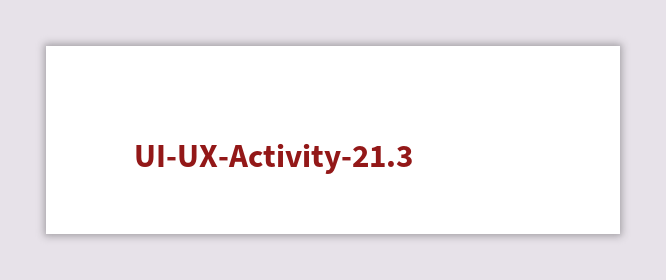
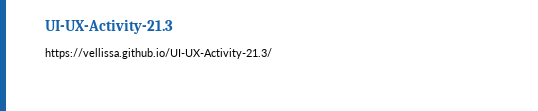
(413, 158) none -> [45,48,272,59] // https://vellissa.github.io/UI-UX-Activity-21.3/

